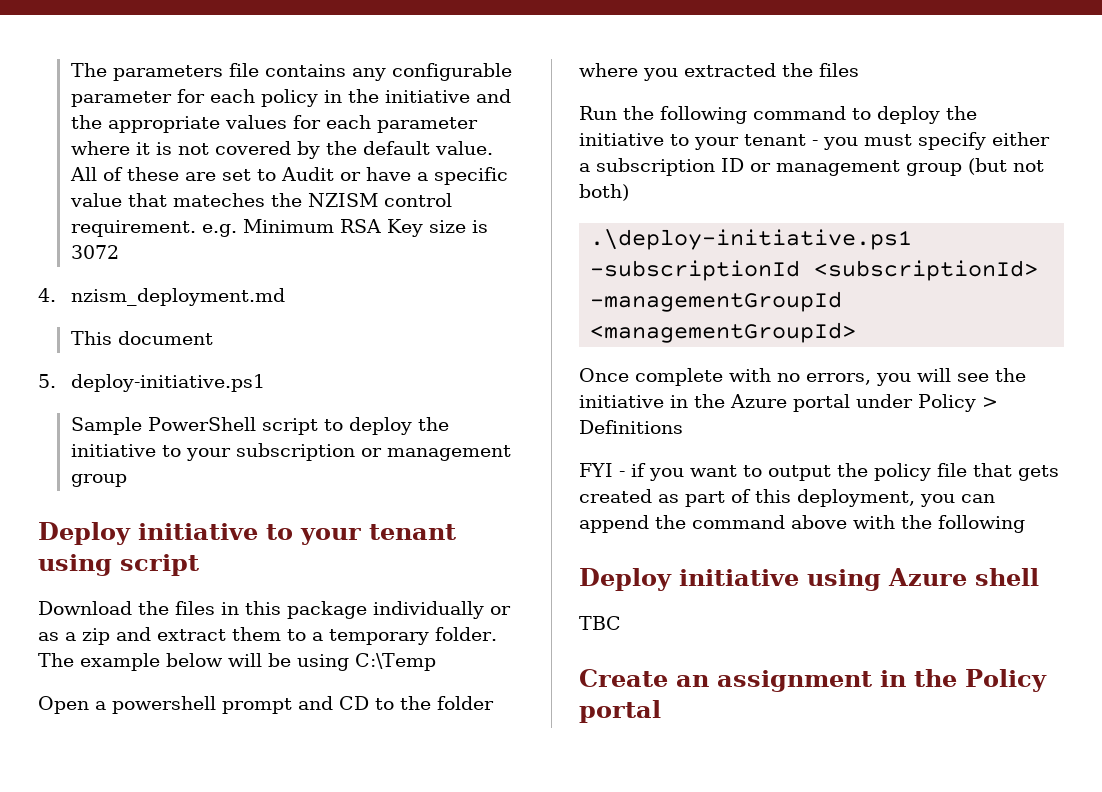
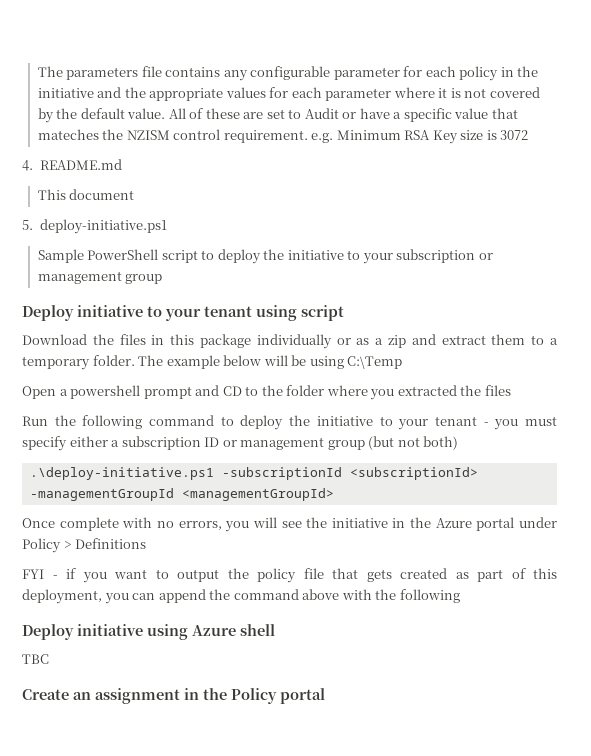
[70,288,285,306] nzism_deployment.md -> [39,159,122,170] README.md

